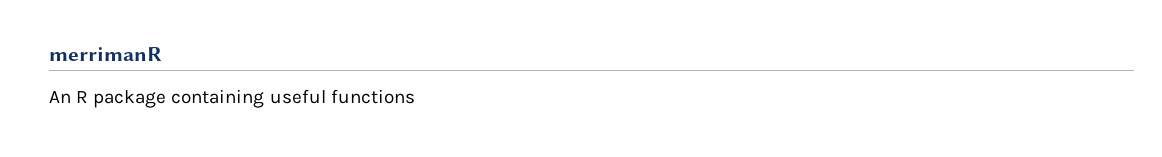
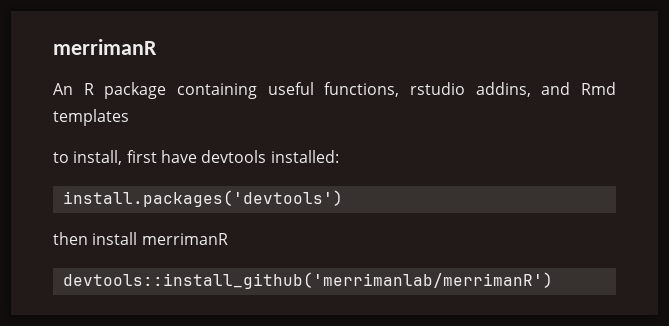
[330,89,415,104] functions -> [324,82,616,97] [53,109,129,126] [53,150,339,165] [62,190,343,207] [53,232,228,245] [62,272,553,289] functions, rstudio addins, and Rmd templates // to install, first have devtools installed: // install.packages('devtools') // then install merrimanR // devtools::install_github('merrimanlab/merrimanR')

